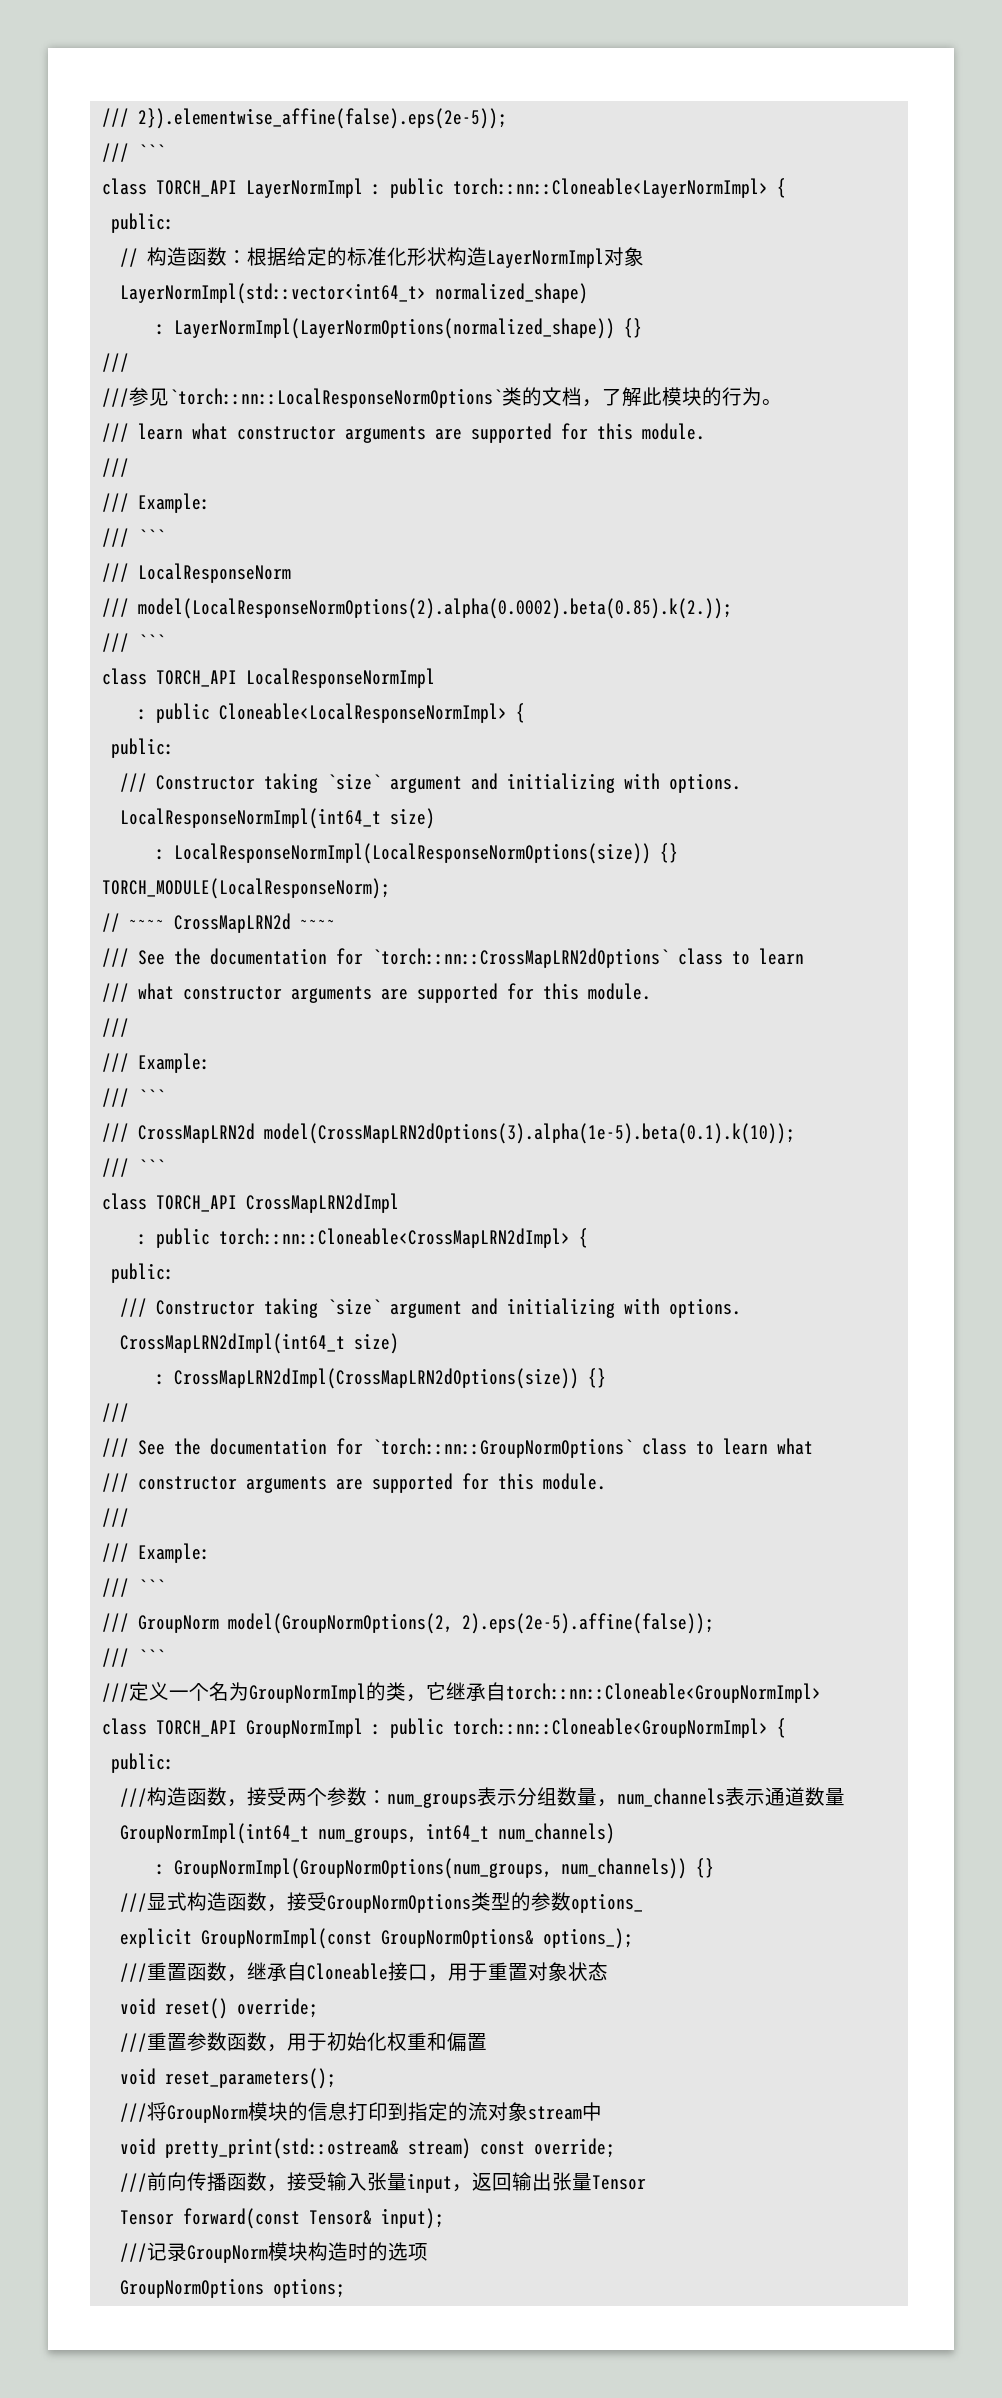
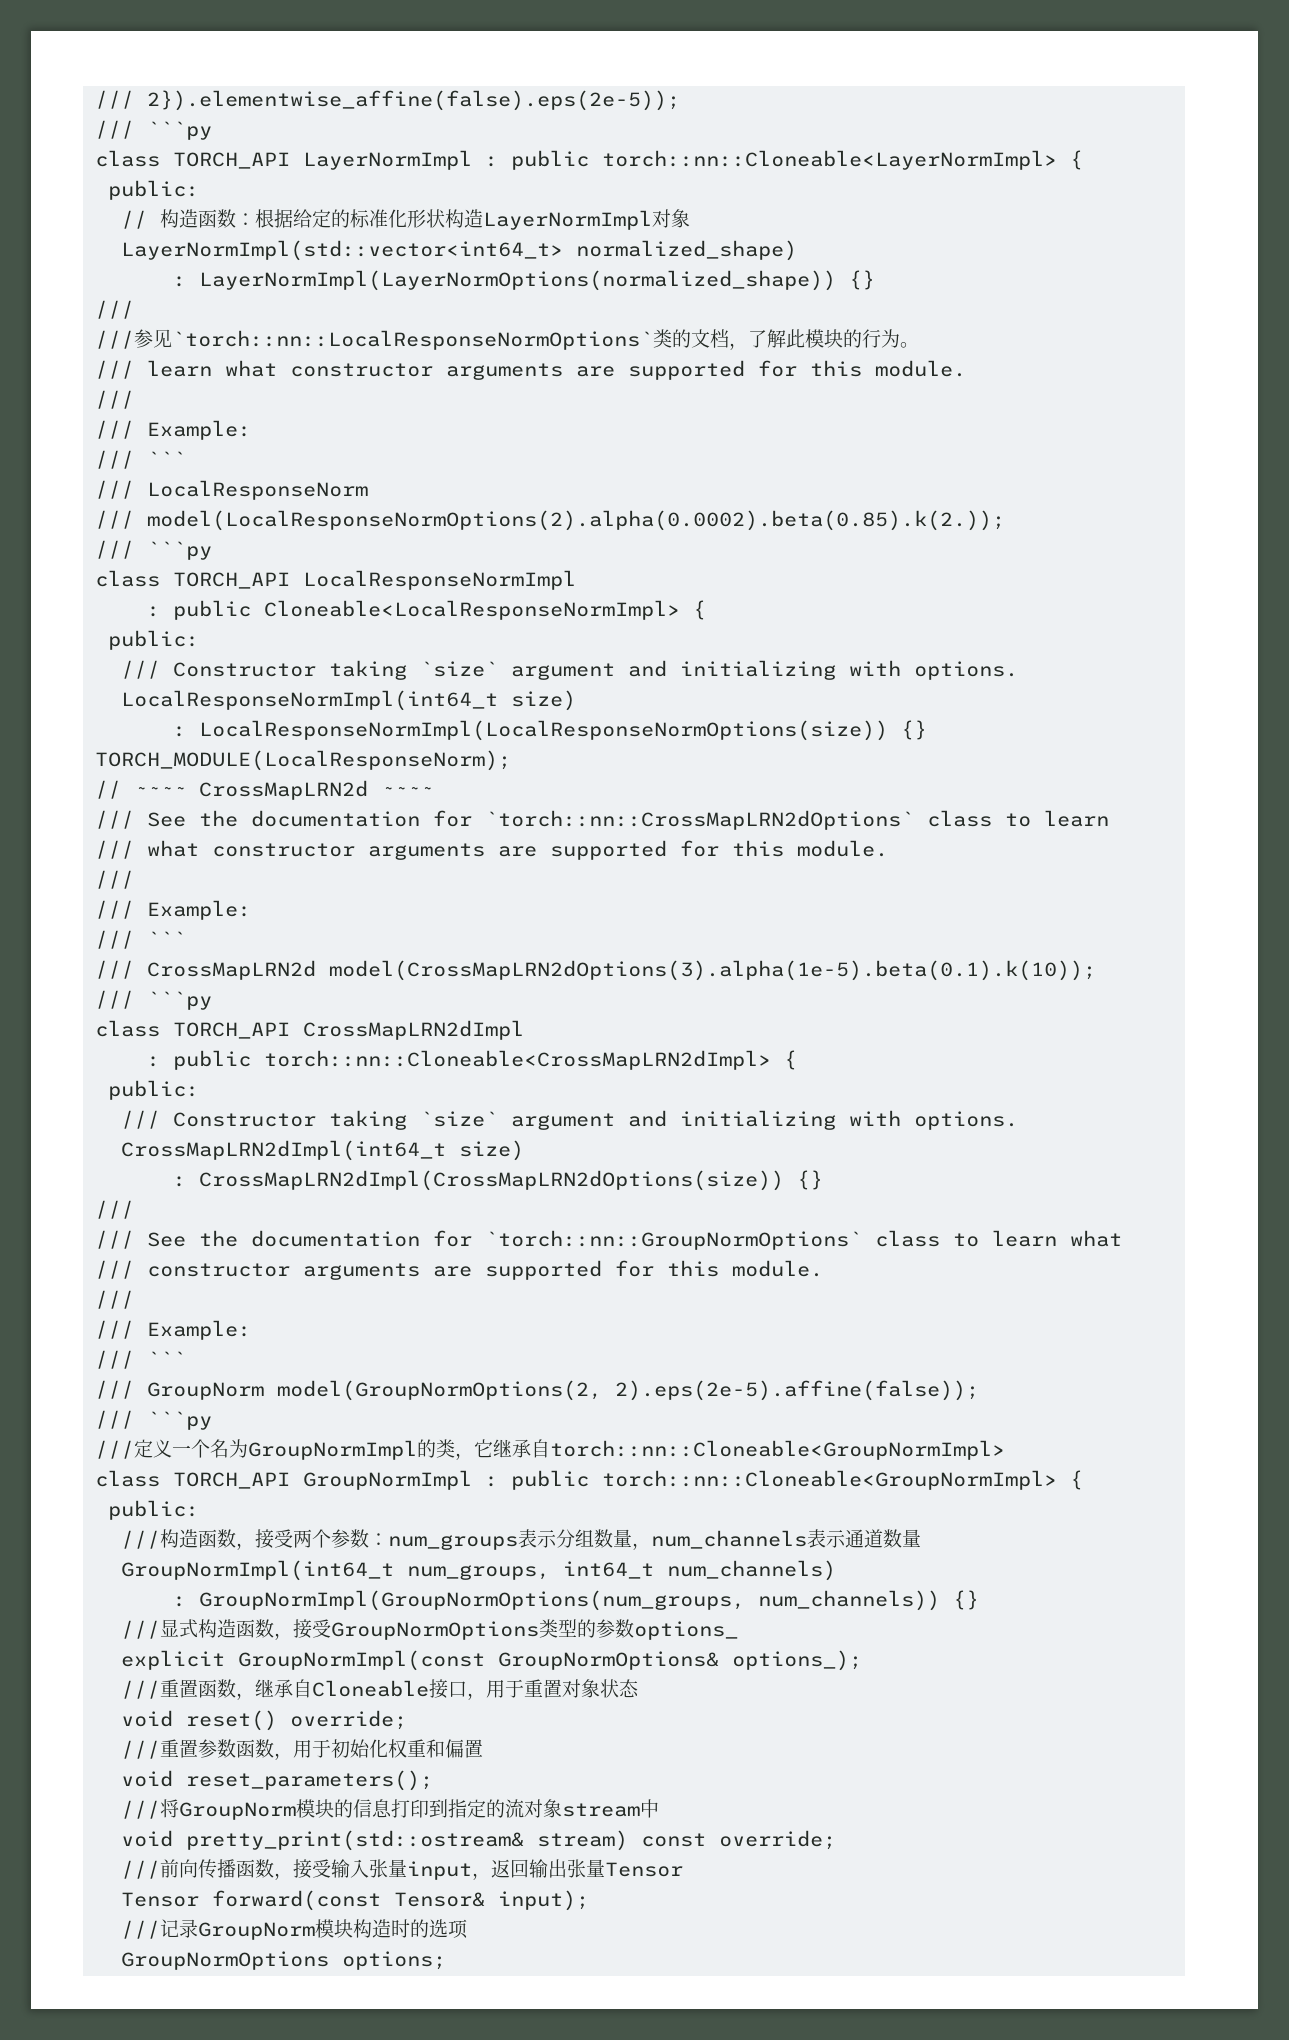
[138,144,165,159] ``` -> [147,121,212,140] ```py
[138,634,165,649] ``` -> [147,541,212,560] ```py
[138,1159,165,1174] ``` -> [147,991,212,1010] ```py
[138,1649,165,1664] ``` -> [147,1411,212,1430] ```py

